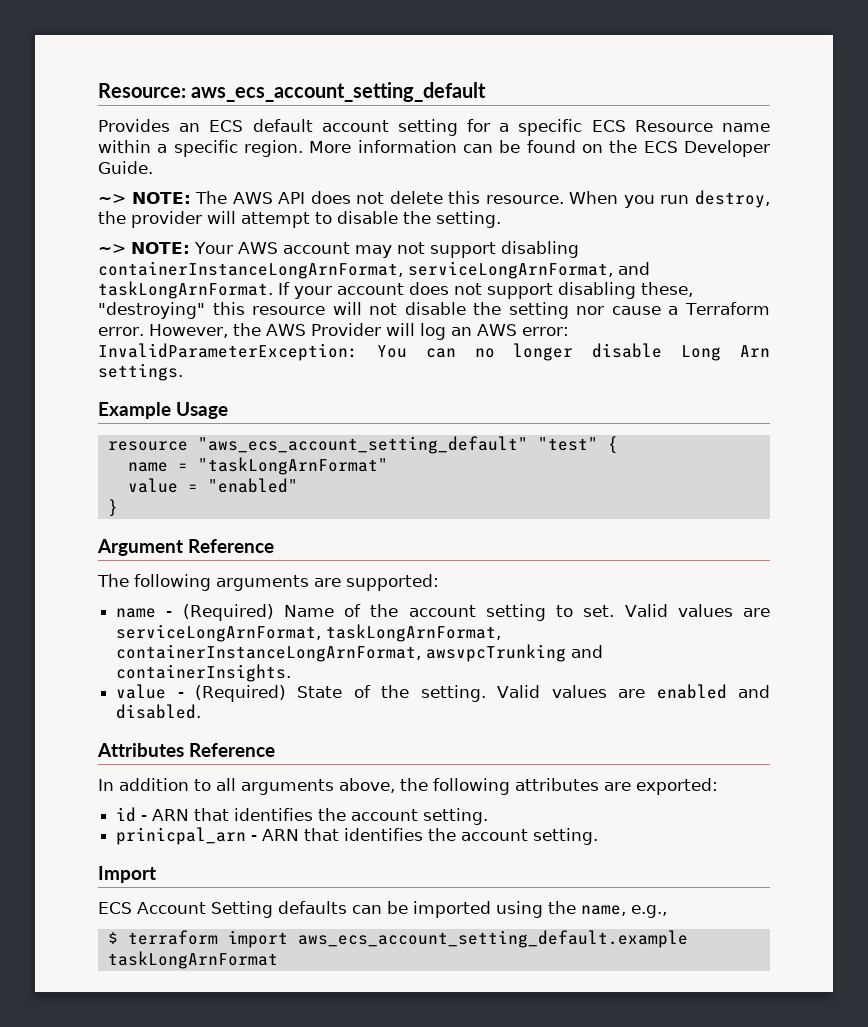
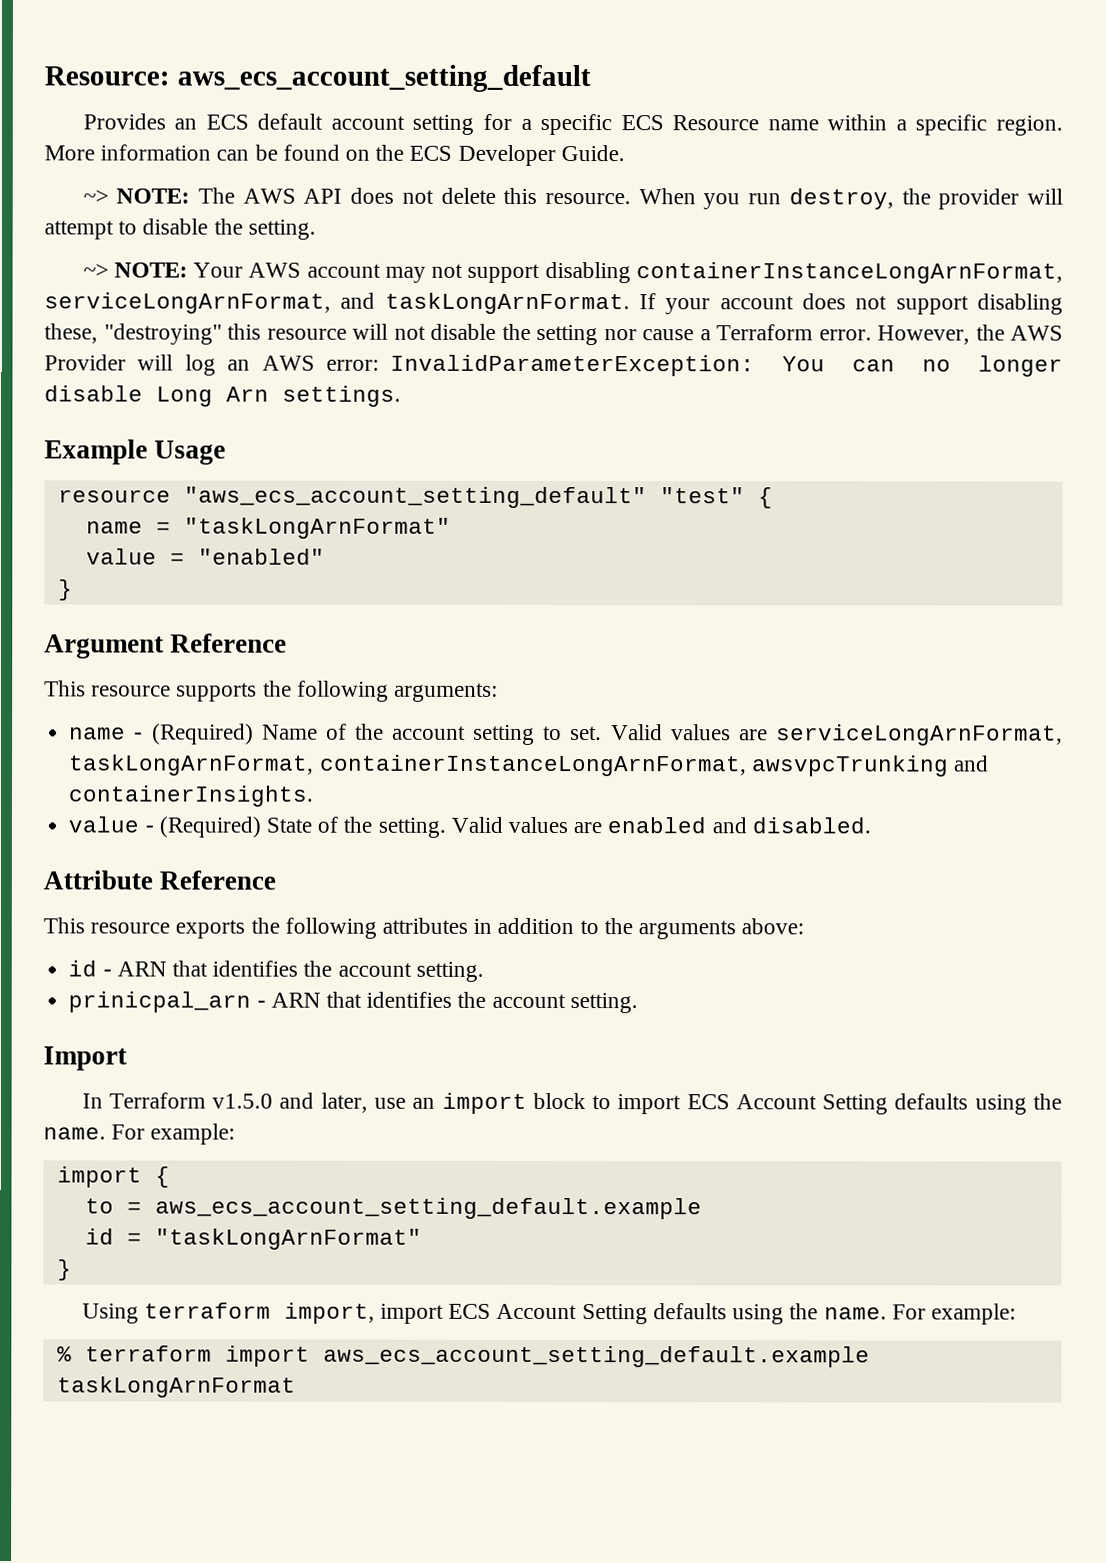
[97,574,439,591] The following arguments are supported: -> [44,680,499,702] This resource supports the following arguments:
[97,743,275,757] [98,778,718,795] Attributes Reference // In addition to all arguments above, the following attributes are exported: -> [43,870,277,890] [43,917,805,940] Attribute Reference // This resource exports the following attributes in addition to the arguments above:
[98,901,667,918] [107,932,118,944] ECS Account Setting defaults can be imported using the name, e.g., // $ -> [81,1092,1063,1115] [43,1123,236,1145] [56,1166,170,1188] [84,1197,702,1220] [84,1228,422,1250] [56,1259,72,1281] [81,1302,1016,1325] [56,1346,72,1362] In Terraform v1.5.0 and later, use an import block to import ECS Account Setting defaults using the name. For example: // import { // to = aws_ecs_account_setting_default.example // id = "taskLongArnFormat" // } // Using terraform import, import ECS Account Setting defaults using the name. For example: // %

